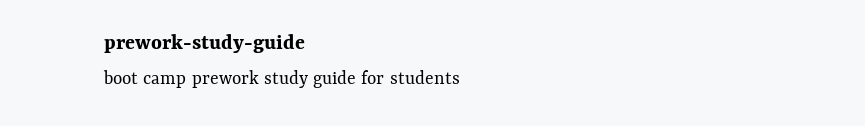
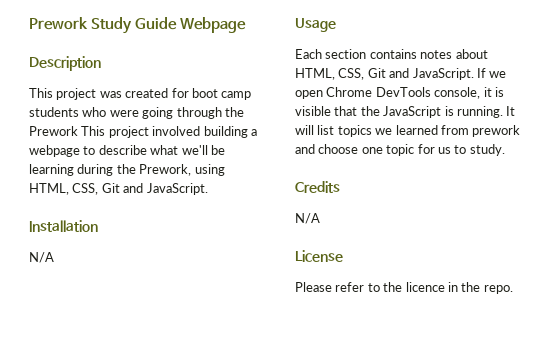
[104,34,305,53] [103,70,460,88] prework-study-guide // boot camp prework study guide for students -> [29,17,246,34] [29,56,101,71] [29,88,252,100] [29,107,244,119] [29,126,257,138] [29,145,225,157] [29,164,225,176] [29,183,208,195] [29,220,98,232] [29,252,54,263] [295,18,336,32] [295,49,488,59] [295,68,507,80] [295,87,504,99] [295,106,516,118] [295,125,521,137] [295,144,505,156] [295,181,340,193] [295,213,320,224] [295,250,343,262] [295,282,513,294] Prework Study Guide Webpage // Description // This project was created for boot camp students who were going through the Prework This project involved building a webpage to describe what we'll be learning during the Prework, using HTML, CSS, Git and JavaScript. // Installation // N/A // Usage // Each section contains notes about HTML, CSS, Git and JavaScript. If we open Chrome DevTools console, it is visible that the JavaScript is running. It will list topics we learned from prework and choose one topic for us to study. // Credits // N/A // License // Please refer to the licence in the repo.

